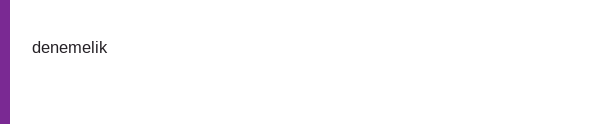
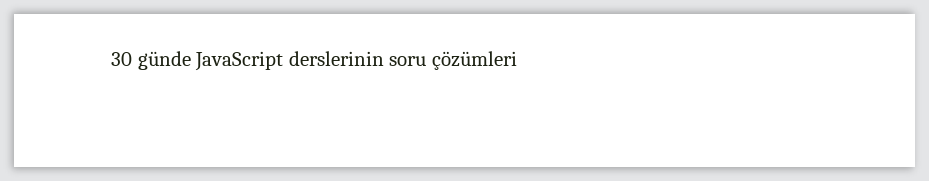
[32,41,108,53] denemelik -> [111,51,517,71] 30 günde JavaScript derslerinin soru çözümleri

